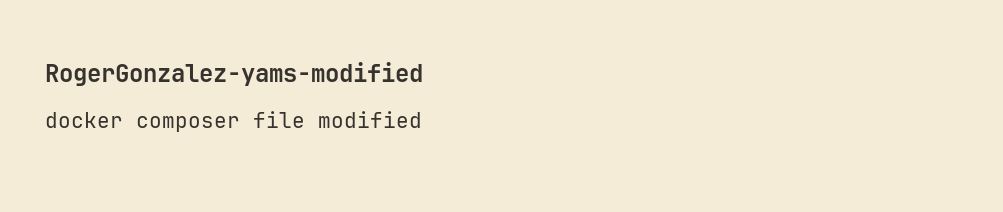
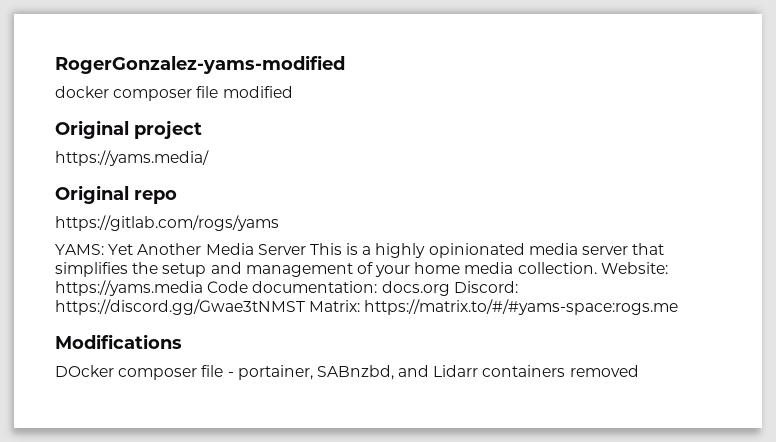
(422, 119) none -> [55,120,202,139] [55,150,209,166] [55,185,177,204] [55,215,279,231] [55,243,665,258] [55,262,668,277] [55,280,518,296] [55,299,679,315] [55,334,182,349] [55,365,639,380] // Original project // https://yams.media/ // Original repo // https://gitlab.com/rogs/yams // YAMS: Yet Another Media Server This is a highly opinionated media server that simplifies the setup and management of your home media collection. Website: https://yams.media Code documentation: docs.org Discord: https://discord.gg/Gwae3tNMST Matrix: https://matrix.to/#/#yams-space:rogs.me // Modifications // DOcker composer file - portainer, SABnzbd, and Lidarr containers removed

